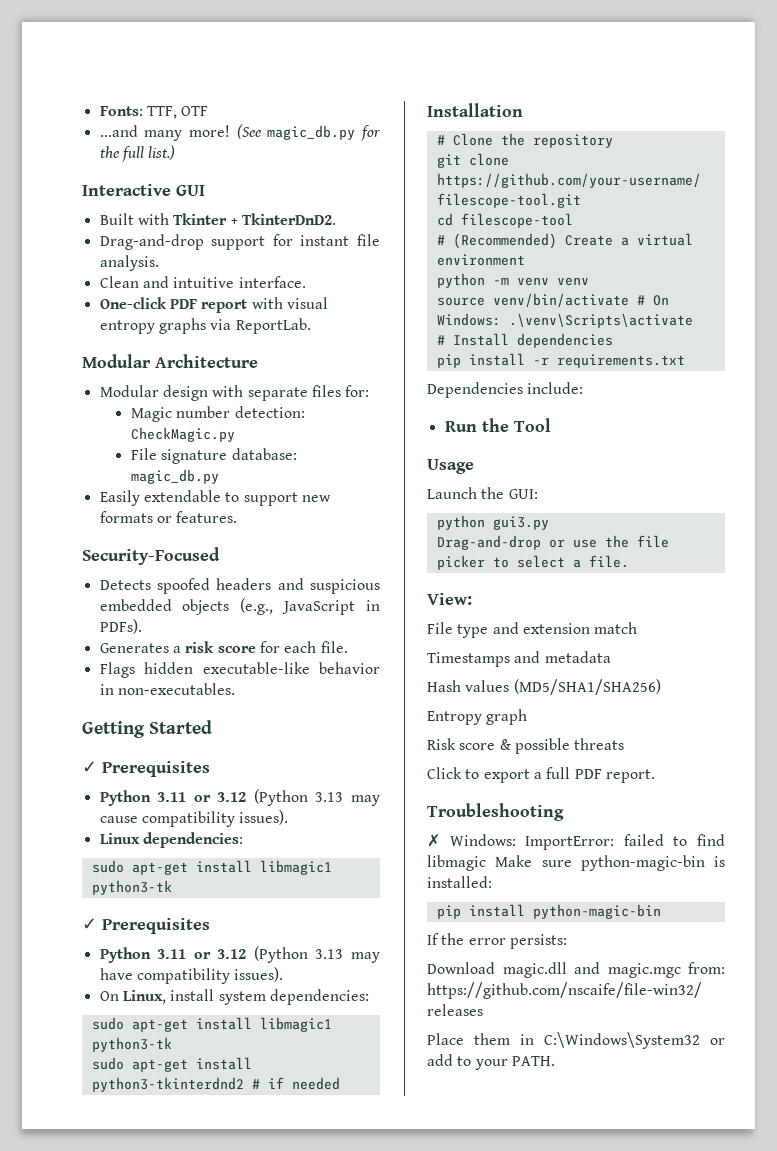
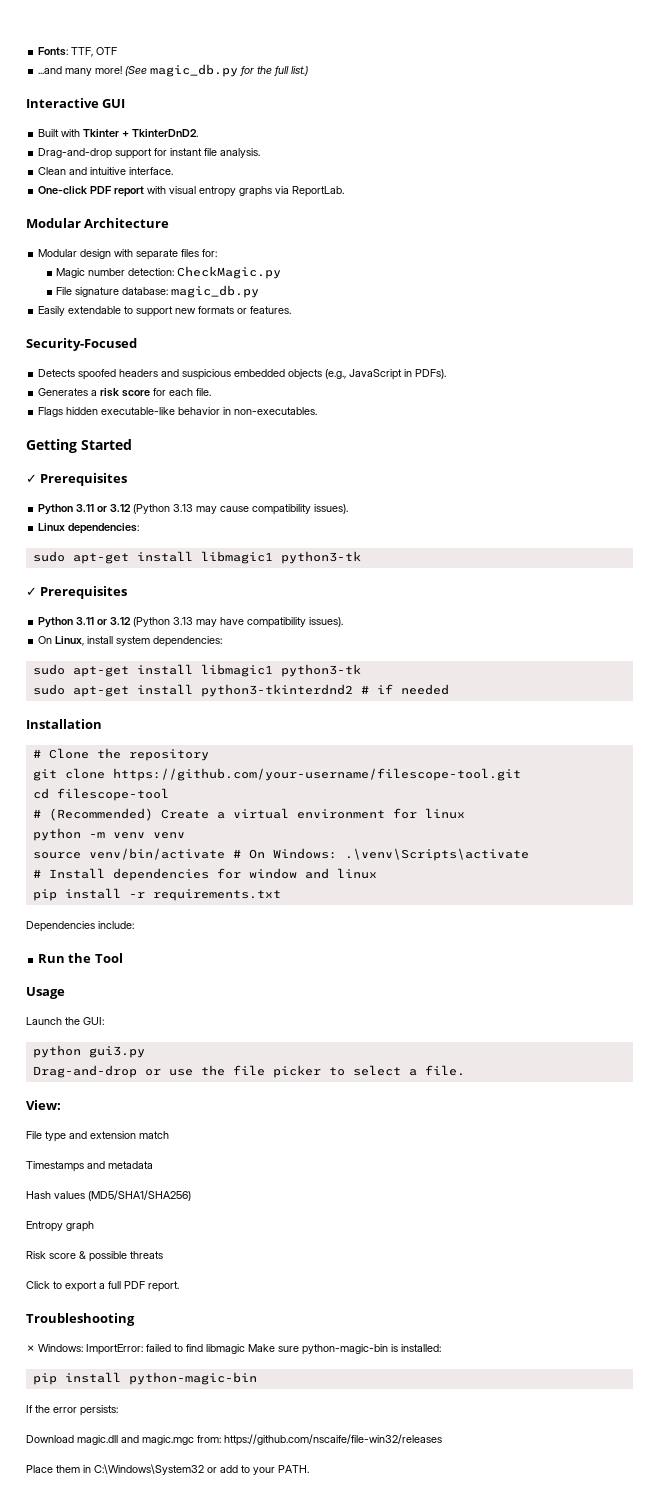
(525, 260) none -> [392,808,465,819] for linux
(613, 340) none -> [216,868,377,879] for window and linux

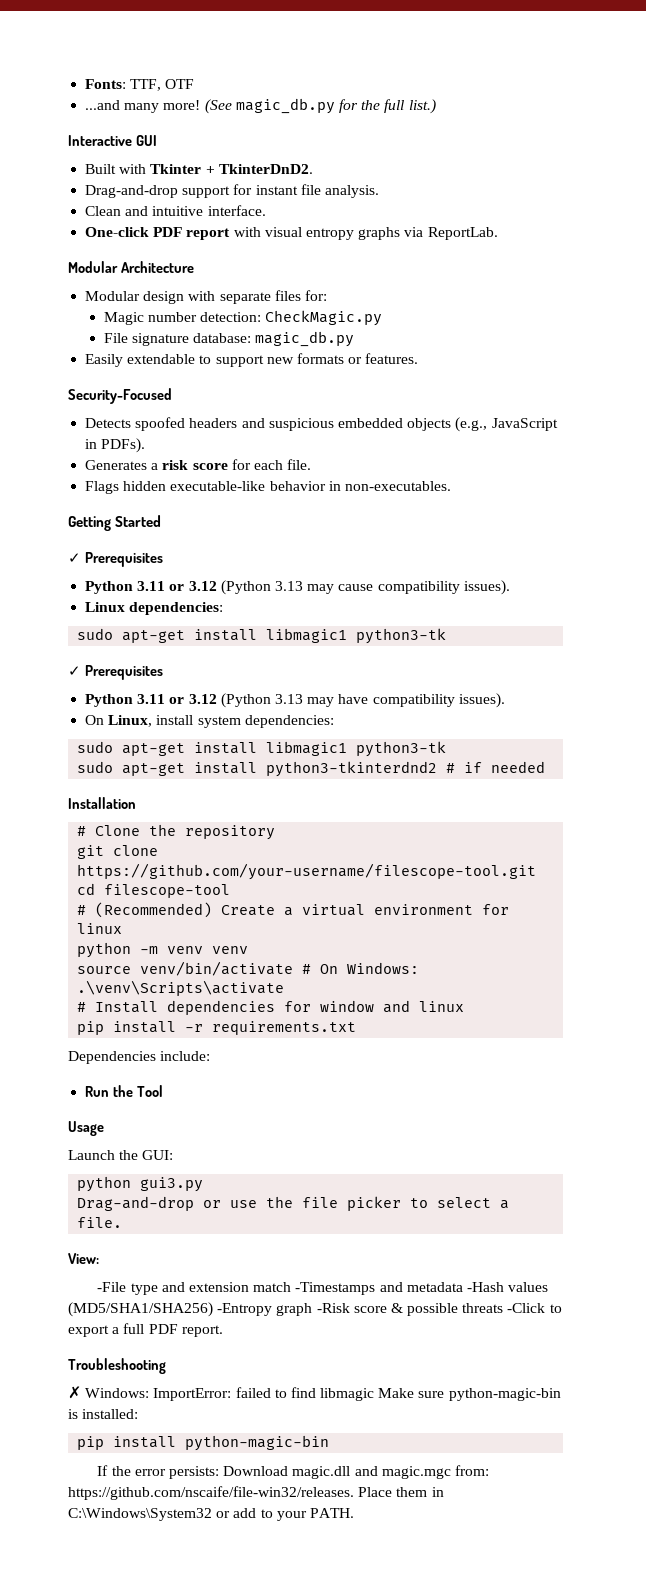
[26,1131,42,1139] File -> [97,1282,127,1292] -File
[26,1161,84,1172] // Timestamps -> [295,1282,376,1295] -Timestamps
[26,1191,51,1199] // Hash -> [466,1282,504,1292] -Hash
[26,1221,63,1232] // Entropy -> [217,1303,273,1316] -Entropy
[26,1251,46,1259] // Risk -> [316,1303,350,1313] -Risk
[26,1281,50,1289] // Click -> [507,1303,546,1313] -Click
(118, 1410) // -> (219, 1472) none
[224,1434,442,1446] https://github.com/nscaife/file-win32/releases // -> [68,1486,354,1500] https://github.com/nscaife/file-win32/releases.

